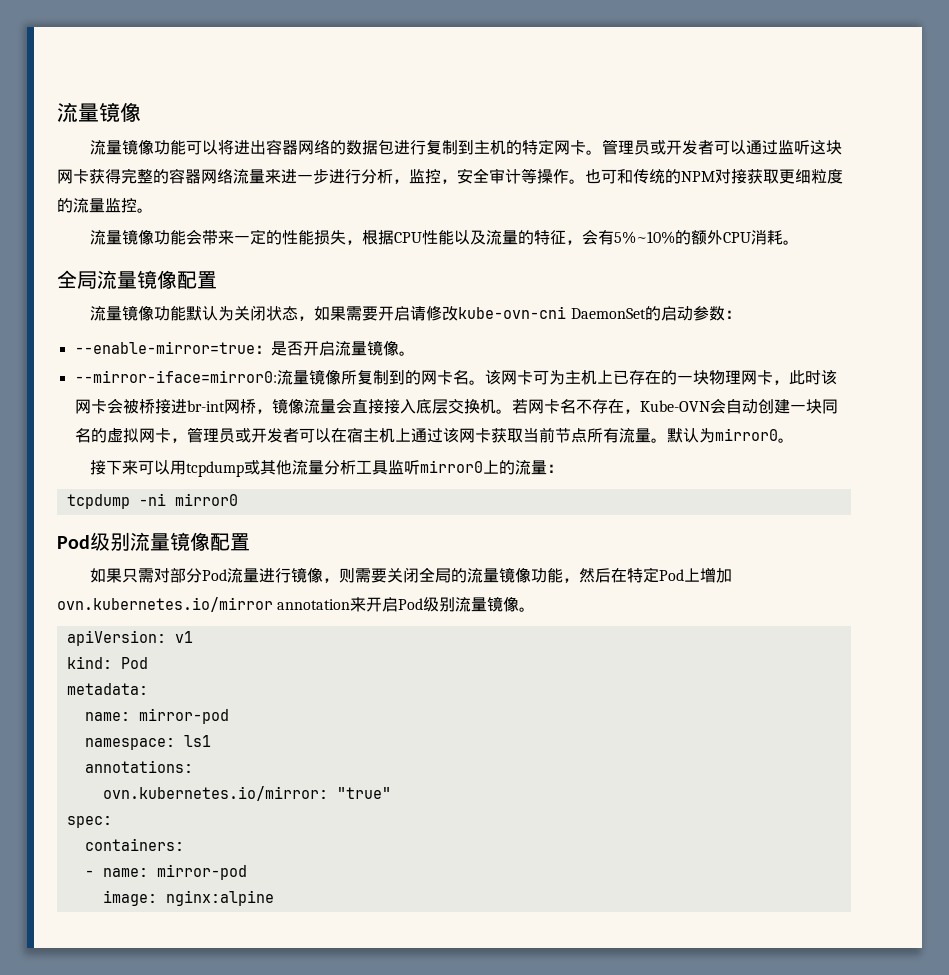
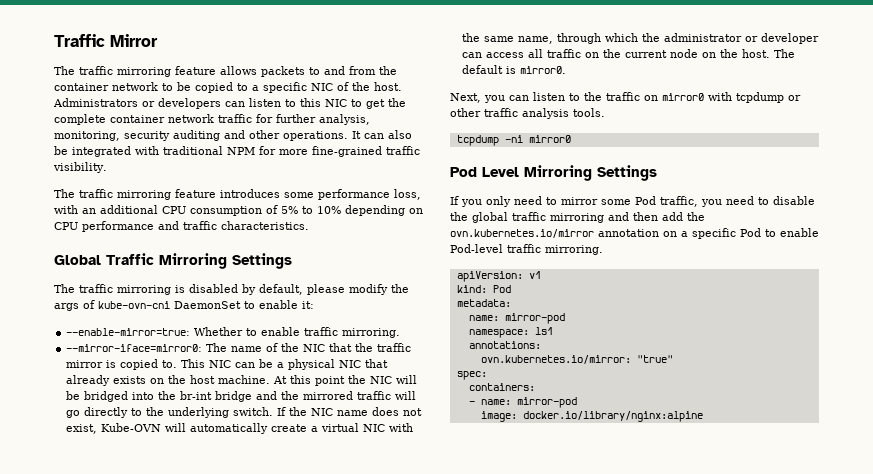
[57,102,141,122] [90,139,843,155] [57,168,843,184] [57,198,153,213] [90,229,800,245] [57,270,217,289] [90,305,741,321] [74,340,415,356] [74,369,837,385] [74,398,838,414] [74,427,794,443] [90,460,564,477] [66,493,238,509] [57,532,250,551] [90,567,733,583] [57,596,536,612] 流量镜像 // 流量镜像功能可以将进出容器网络的数据包进行复制到主机的特定网卡。管理员或开发者可以通过监听这块网卡获得完整的容器网络流量来进一步进行分析，监控，安全审计等操作。也可和传统的NPM对接获取更细粒度的流量监控。 // 流量镜像功能会带来一定的性能损失，根据CPU性能以及流量的特征，会有5%~10%的额外CPU消耗。 // 全局流量镜像配置 // 流量镜像功能默认为关闭状态，如果需要开启请修改kube-ovn-cni DaemonSet的启动参数： // --enable-mirror=true：是否开启流量镜像。 // --mirror-iface=mirror0:流量镜像所复制到的网卡名。该网卡可为主机上已存在的一块物理网卡，此时该网卡会被桥接进br-int网桥，镜像流量会直接接入底层交换机。若网卡名不存在，Kube-OVN会自动创建一块同名的虚拟网卡，管理员或开发者可以在宿主机上通过该网卡获取当前节点所有流量。默认为mirror0。 // 接下来可以用tcpdump或其他流量分析工具监听mirror0上的流量： // tcpdump -ni mirror0 // Pod级别流量镜像配置 // 如果只需对部分Pod流量进行镜像，则需要关闭全局的流量镜像功能，然后在特定Pod上增加ovn.kubernetes.io/mirror annotation来开启Pod级别流量镜像。 -> [54,34,158,47] [54,66,397,77] [54,82,402,93] [53,98,406,109] [54,114,370,125] [54,130,412,141] [54,146,420,157] [53,162,107,173] [54,189,421,200] [54,205,423,216] [54,221,309,232] [54,253,292,269] [54,284,409,295] [54,300,314,311] [66,327,401,338] [66,343,412,352] [66,359,389,370] [66,375,418,386] [66,391,417,402] [66,407,423,418] [66,423,414,434] [462,33,820,44] [462,49,796,58] [462,65,567,74] [450,92,801,103] [450,108,605,119] [456,135,571,146] [450,165,657,181] [450,196,815,207] [450,212,705,223] [450,228,819,239] [450,244,603,255] Traffic Mirror // The traffic mirroring feature allows packets to and from the container network to be copied to a specific NIC of the host. Administrators or developers can listen to this NIC to get the complete container network traffic for further analysis, monitoring, security auditing and other operations. It can also be integrated with traditional NPM for more fine-grained traffic visibility. // The traffic mirroring feature introduces some performance loss, with an additional CPU consumption of 5% to 10% depending on CPU performance and traffic characteristics. // Global Traffic Mirroring Settings // The traffic mirroring is disabled by default, please modify the args of kube-ovn-cni DaemonSet to enable it: // --enable-mirror=true: Whether to enable traffic mirroring. // --mirror-iface=mirror0: The name of the NIC that the traffic mirror is copied to. This NIC can be a physical NIC that already exists on the host machine. At this point the NIC will be bridged into the br-int bridge and the mirrored traffic will go directly to the underlying switch. If the NIC name does not exist, Kube-OVN will automatically create a virtual NIC with the same name, through which the administrator or developer can access all traffic on the current node on the host. The default is mirror0. // Next, you can listen to the traffic on mirror0 with tcpdump or other traffic analysis tools. // tcpdump -ni mirror0 // Pod Level Mirroring Settings // If you only need to mirror some Pod traffic, you need to disable the global traffic mirroring and then add the ovn.kubernetes.io/mirror annotation on a specific Pod to enable Pod-level traffic mirroring.
[165,890,274,906] nginx:alpine -> [522,411,703,422] docker.io/library/nginx:alpine

